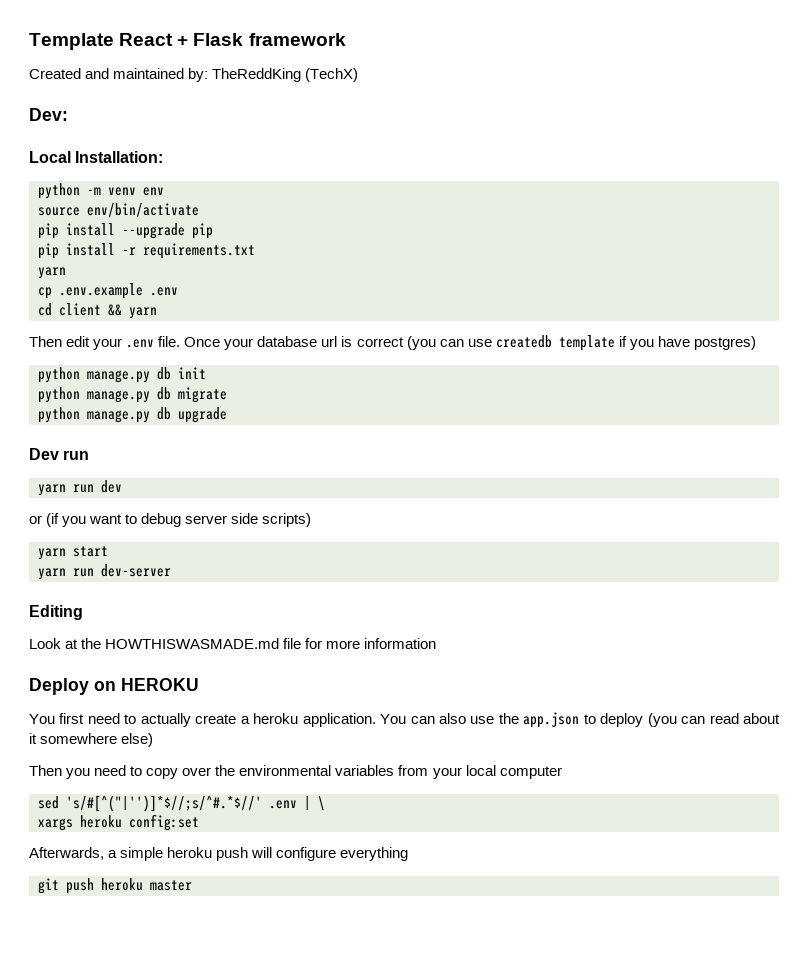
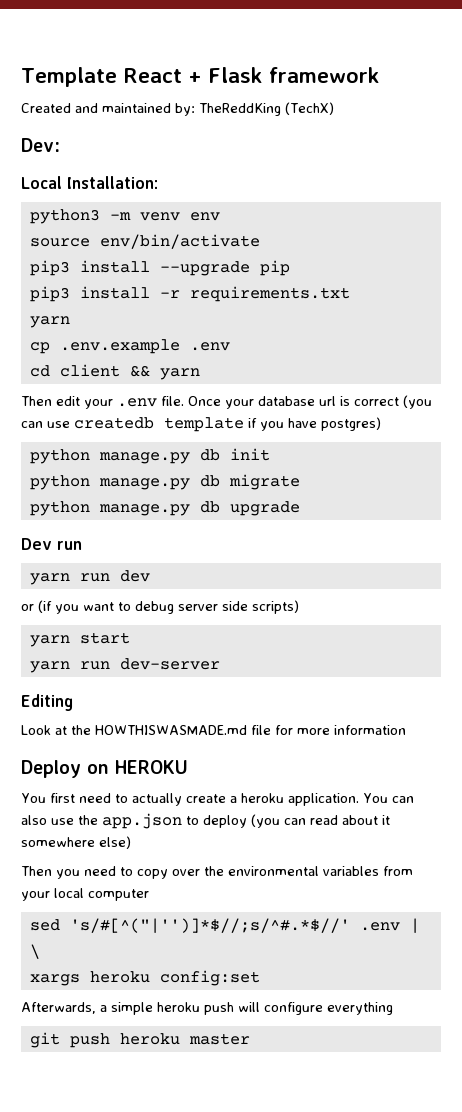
[38,183,80,199] python -> [29,209,100,224] python3
[38,223,59,239] pip -> [29,260,70,276] pip3
[38,243,59,259] pip -> [29,286,70,302] pip3

